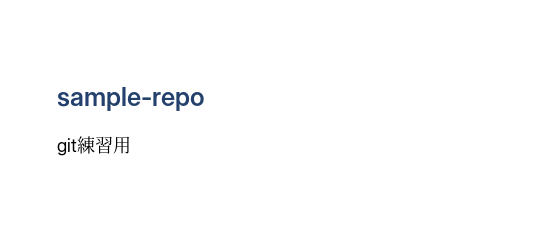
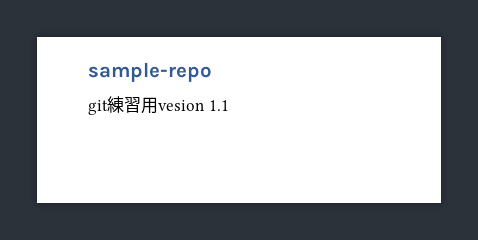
(131, 145) none -> [158,100,229,111] vesion 1.1

